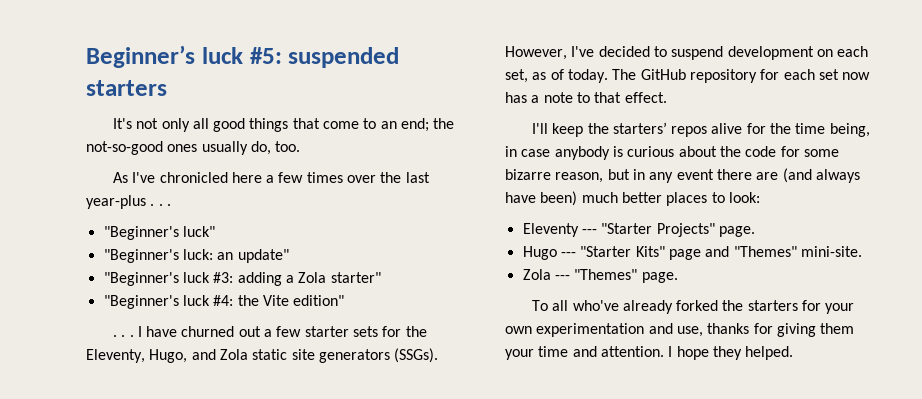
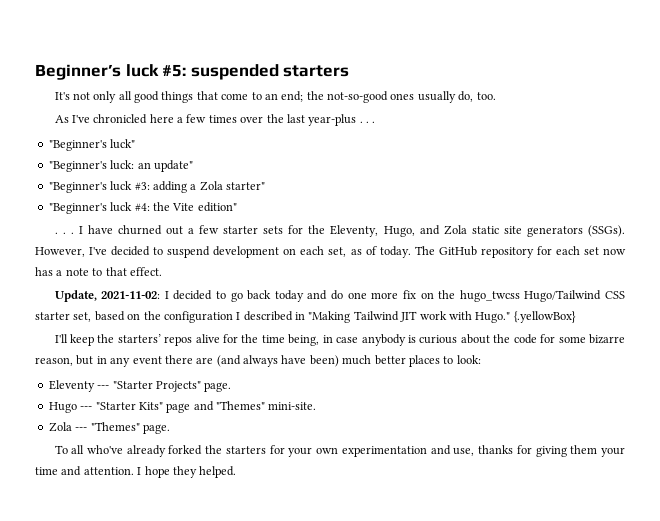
(667, 97) none -> [54,290,626,302] [35,311,576,323] // Update, 2021-11-02: I decided to go back today and do one more fix on the hugo_twcss Hugo/Tailwind CSS starter set, based on the configuration I described in "Making Tailwind JIT work with Hugo." {.yellowBox}

